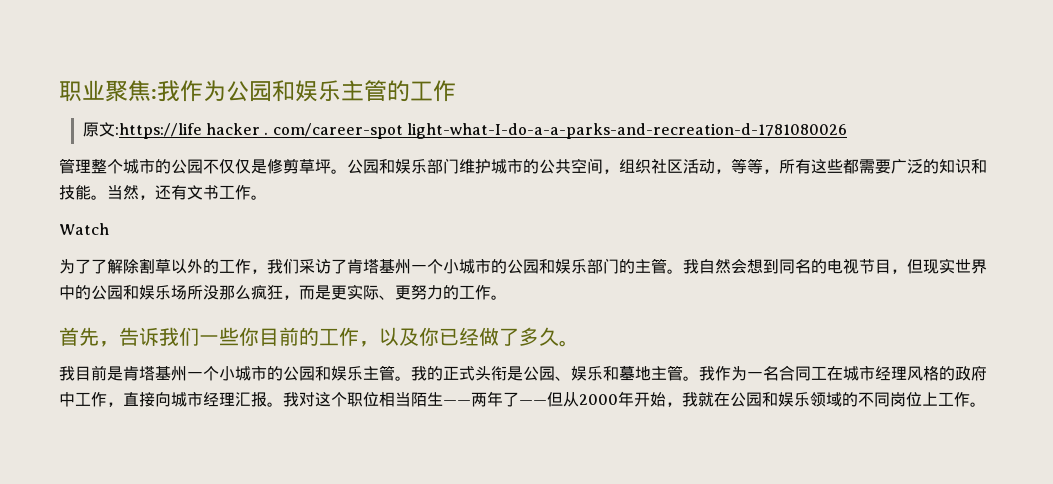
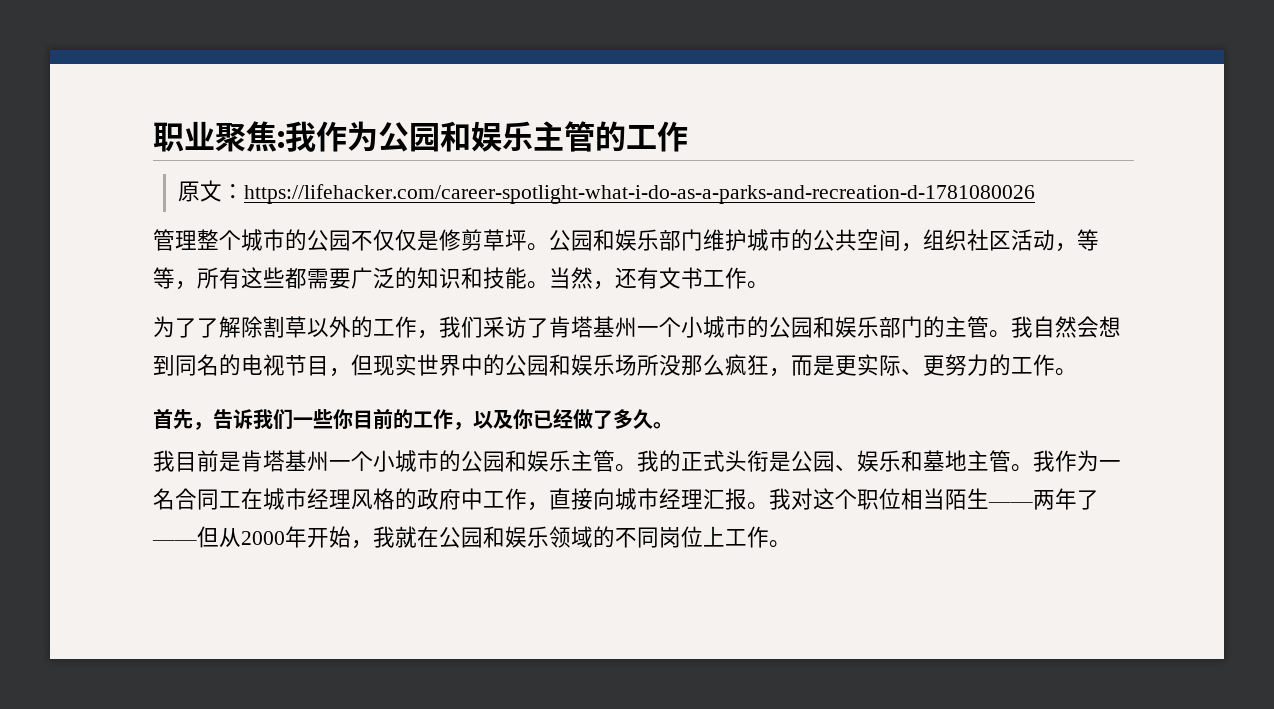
[114,123,847,139] :https://life hacker . com/career-spot light-what-I-do-a-a-parks-and-recreation-d-1781080026 -> [221,184,1035,204] ：https://lifehacker.com/career-spotlight-what-i-do-as-a-parks-and-recreation-d-1781080026
[59,223,109,235] // Watch -> (769, 285) none

